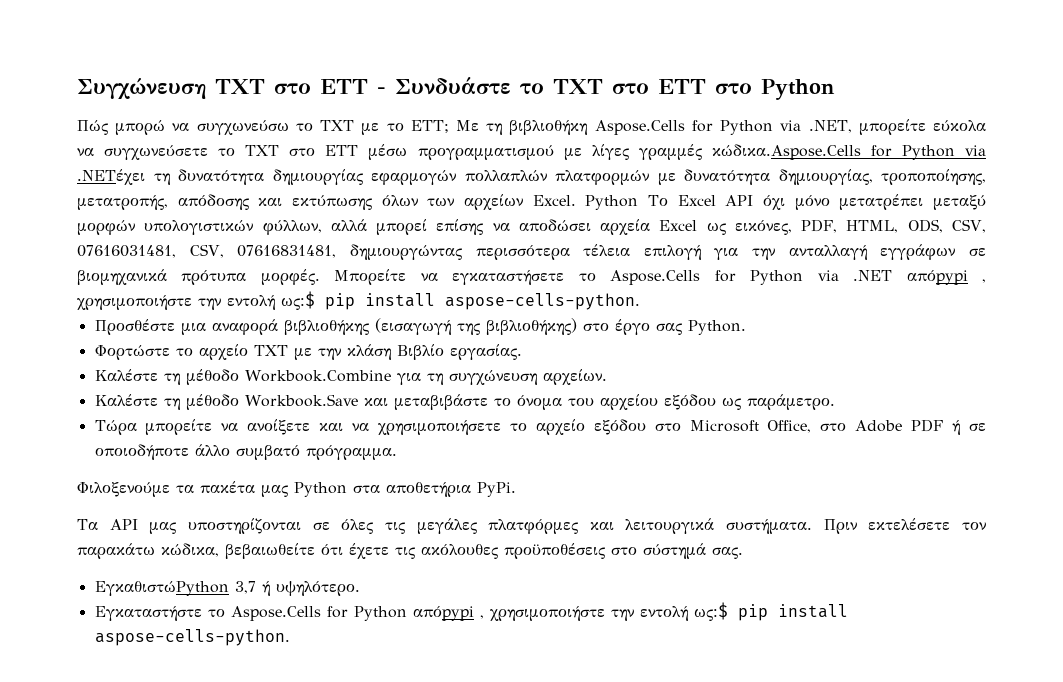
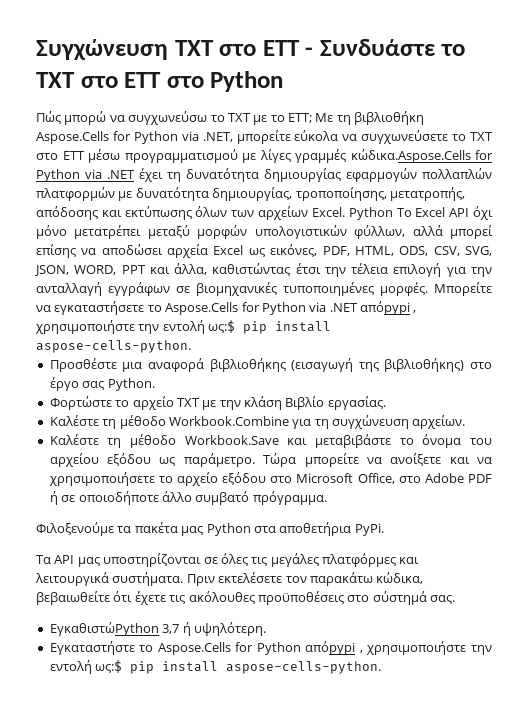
[77,169,145,185] .NETέχει -> [107,168,163,182] .NET έχει
[77,244,570,260] 07616031481, CSV, 07616831481, δημιουργώντας περισσότερα -> [465,246,493,256] [34,263,346,277] SVG, JSON, WORD, PPT και άλλα, καθιστώντας έτσι την
[77,269,247,285] βιομηχανικά πρότυπα -> [196,282,374,296] βιομηχανικές τυποποιημένες
(835, 402) // -> (255, 460) none
[275,581,360,596] υψηλότερο. -> [193,622,266,636] υψηλότερη.

